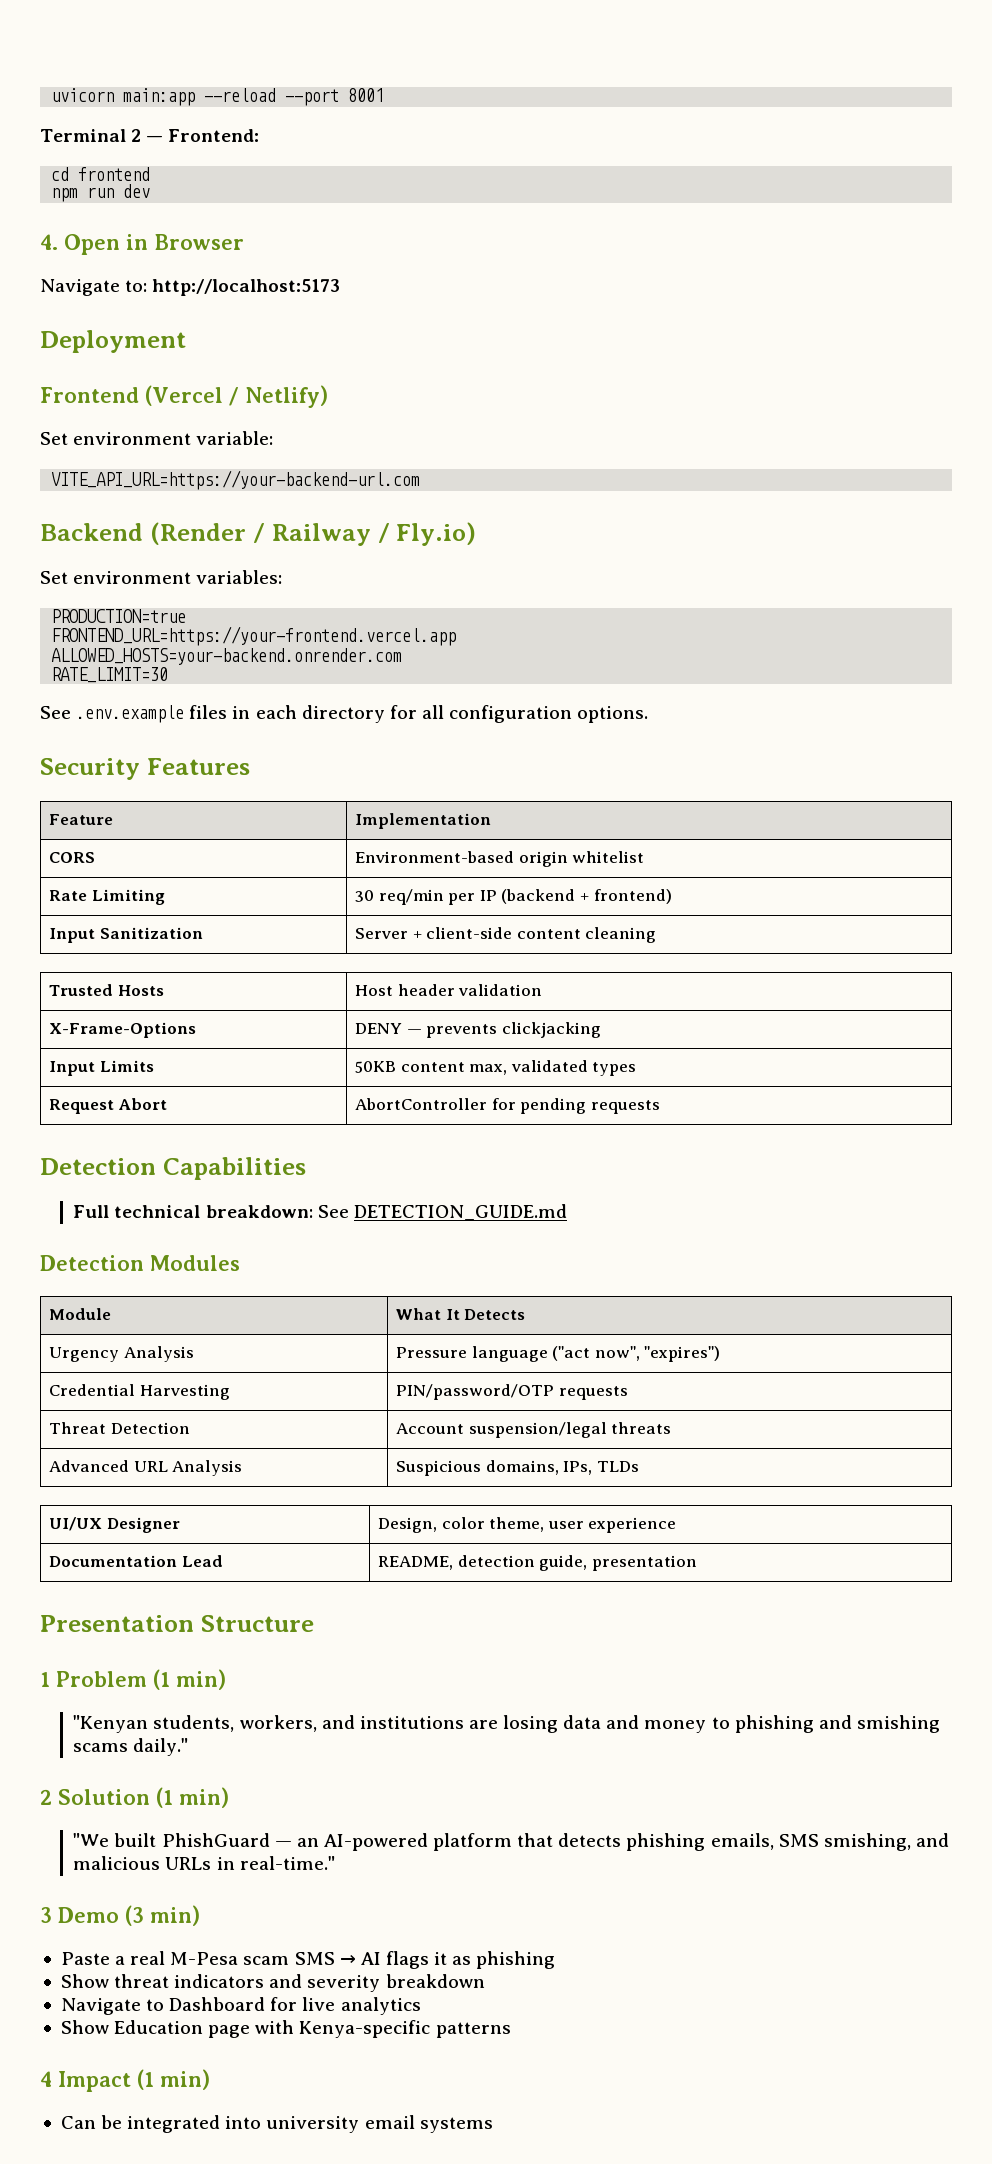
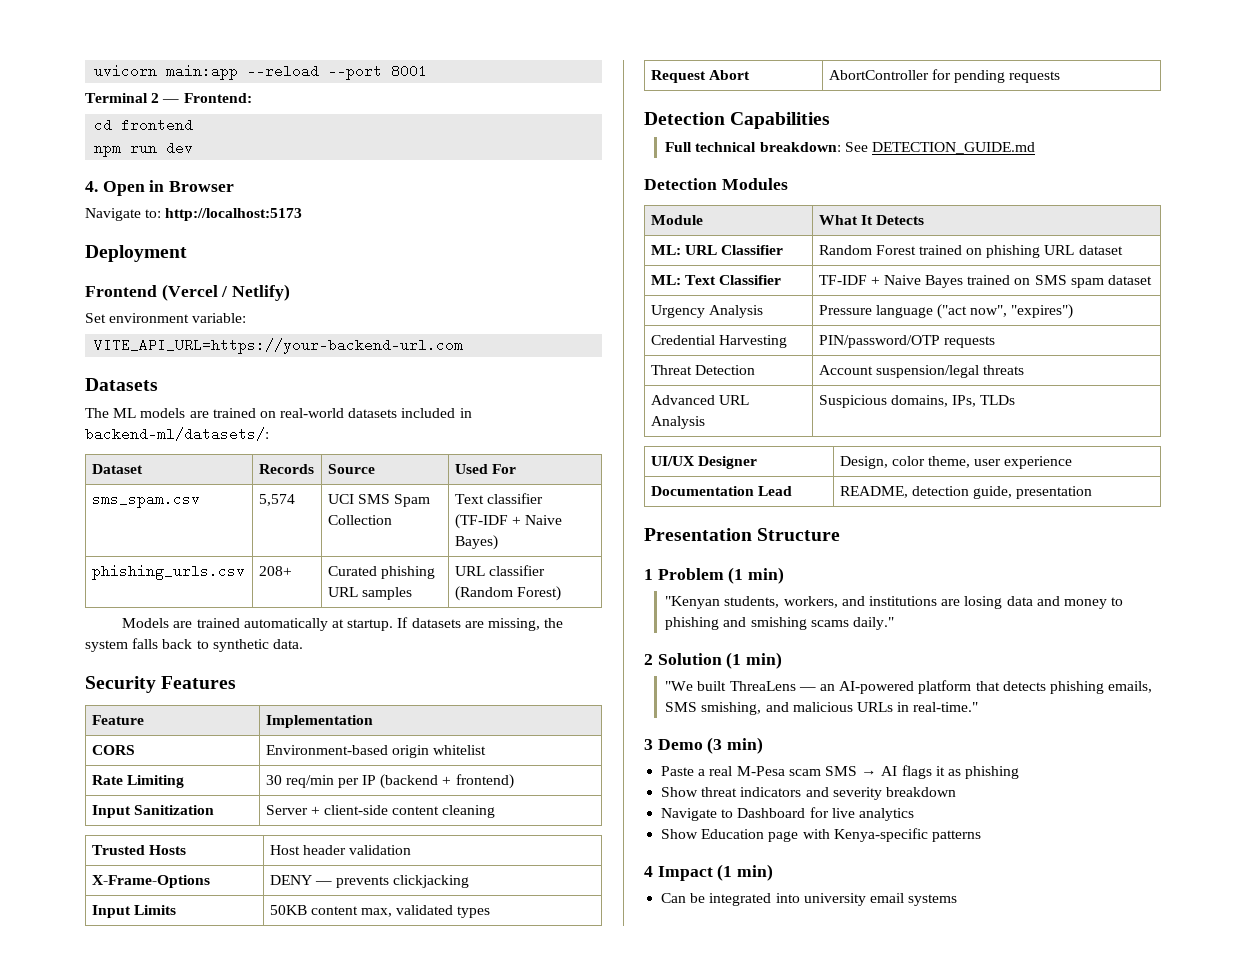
[40,522,477,546] [40,570,283,584] [51,609,187,623] [51,626,457,646] [51,648,403,665] [51,667,169,683] [40,705,649,723] Backend (Render / Railway / Fly.io) // Set environment variables: // PRODUCTION=true // FRONTEND_URL=https://your-frontend.vercel.app // ALLOWED_HOSTS=your-backend.onrender.com // RATE_LIMIT=30 // See .env.example files in each directory for all configuration options. -> [85,378,158,391] [85,408,472,418] [85,427,269,441] [91,464,143,474] [258,464,314,474] [327,464,375,474] [454,464,516,474] [91,492,200,508] [258,494,295,506] [327,494,430,507] [327,515,392,525] [454,493,543,504] [454,514,562,529] [454,535,498,550] [91,564,245,580] [258,566,292,576] [327,566,435,579] [327,587,412,600] [454,565,545,576] [454,586,561,601] [122,617,564,631] [85,638,303,652] Datasets // The ML models are trained on real-world datasets included in backend-ml/datasets/: // Dataset | Records | Source | Used For // sms_spam.csv | 5,574 | UCI SMS Spam Collection | Text classifier (TF-IDF + Naive Bayes) // phishing_urls.csv | 208+ | Curated phishing URL samples | URL classifier (Random Forest) // Models are trained automatically at startup. If datasets are missing, the system falls back to synthetic data.
(526, 1314) none -> [650,245,783,255] [818,245,1123,258] [650,275,781,285] [818,275,1152,288] // ML: URL Classifier | Random Forest trained on phishing URL dataset // ML: Text Classifier | TF-IDF + Naive Bayes trained on SMS spam dataset
[161,1833,270,1847] PhishGuard -> [729,681,796,691] ThreaLens

